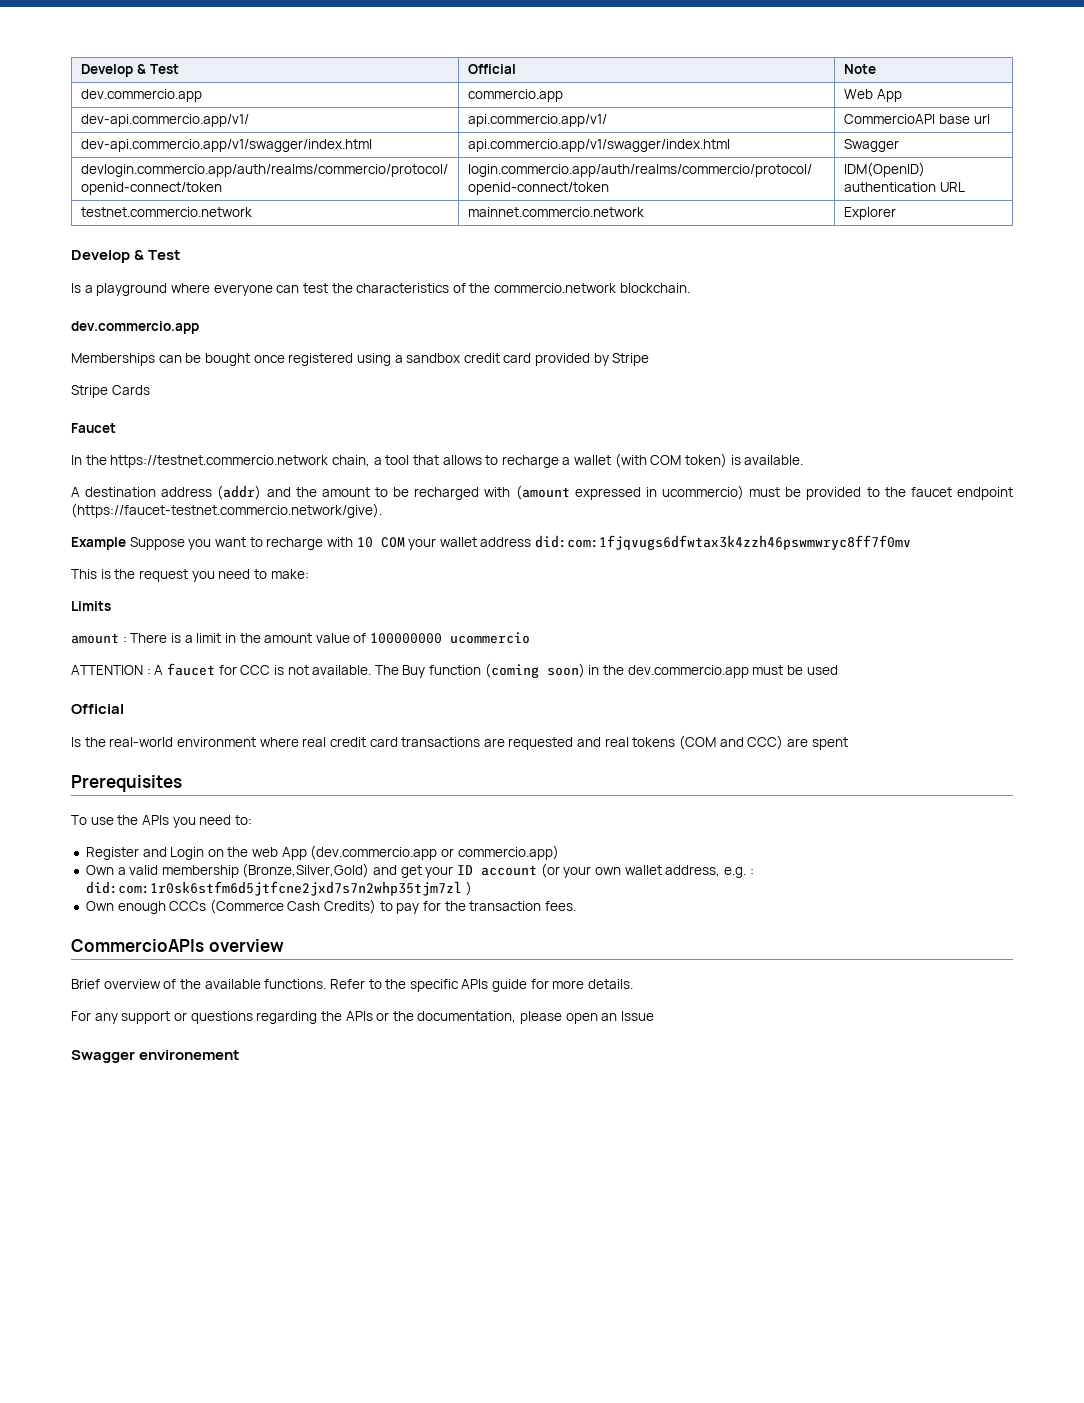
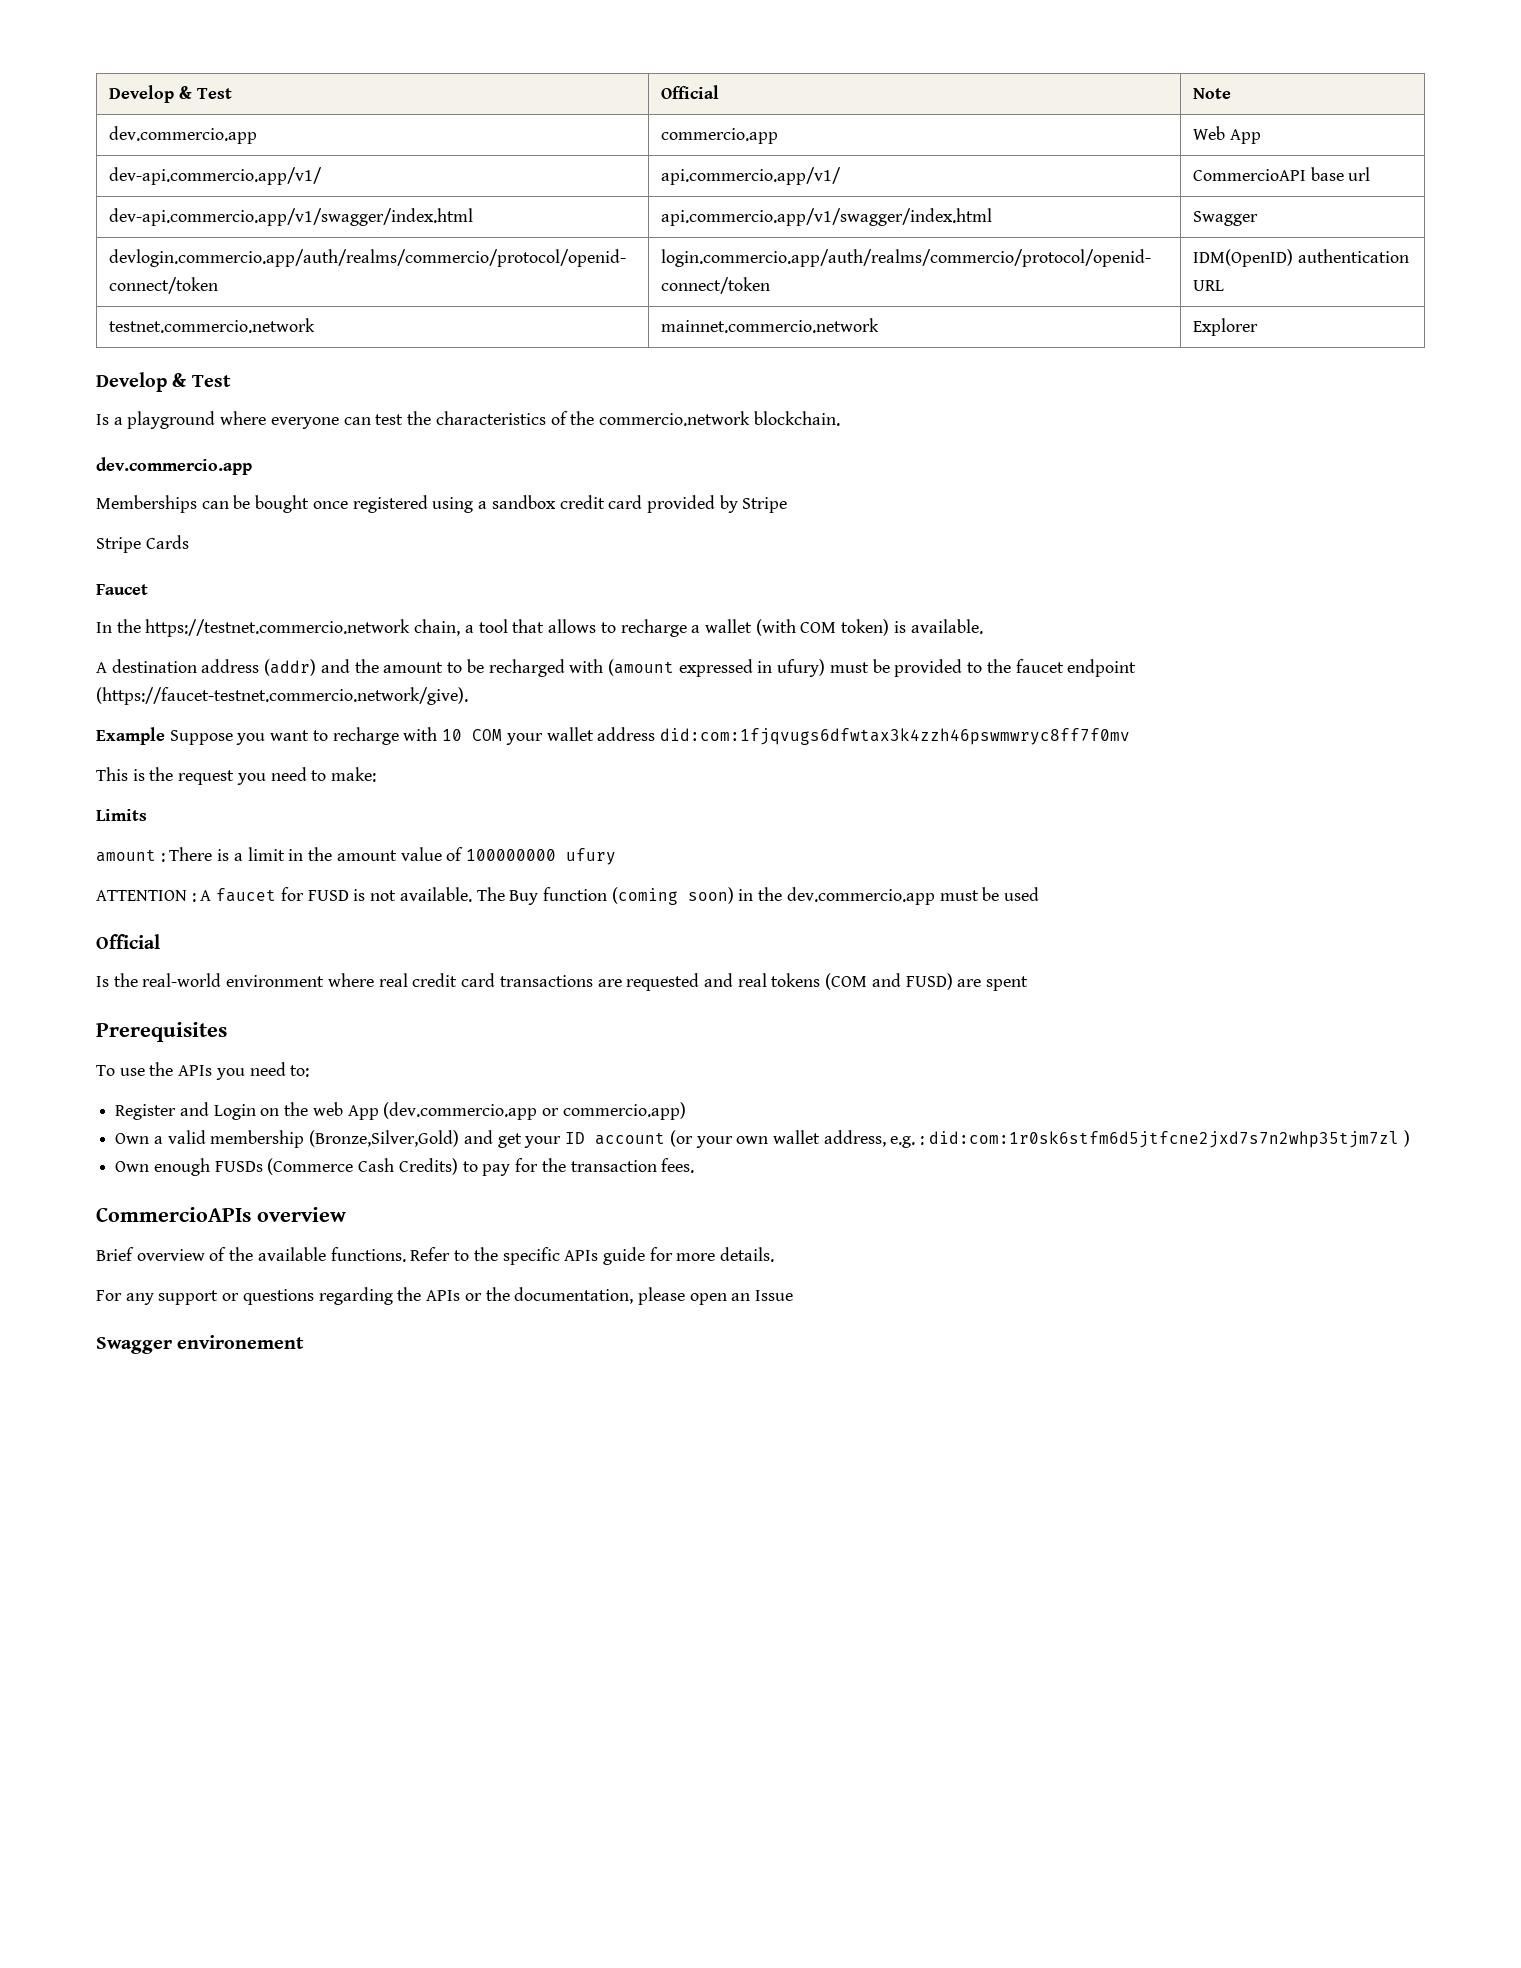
[662,485,744,500] ucommercio) -> [777,659,826,677] ufury)
[450,632,531,644] ucommercio -> [565,848,616,865] ufury
[240,665,271,675] CCC -> [307,890,349,901] FUSD
[747,735,784,750] CCC) -> [905,973,953,990] FUSD)
[169,901,207,911] CCCs -> [214,1161,263,1172] FUSDs

